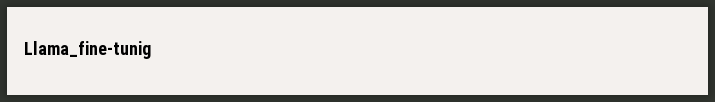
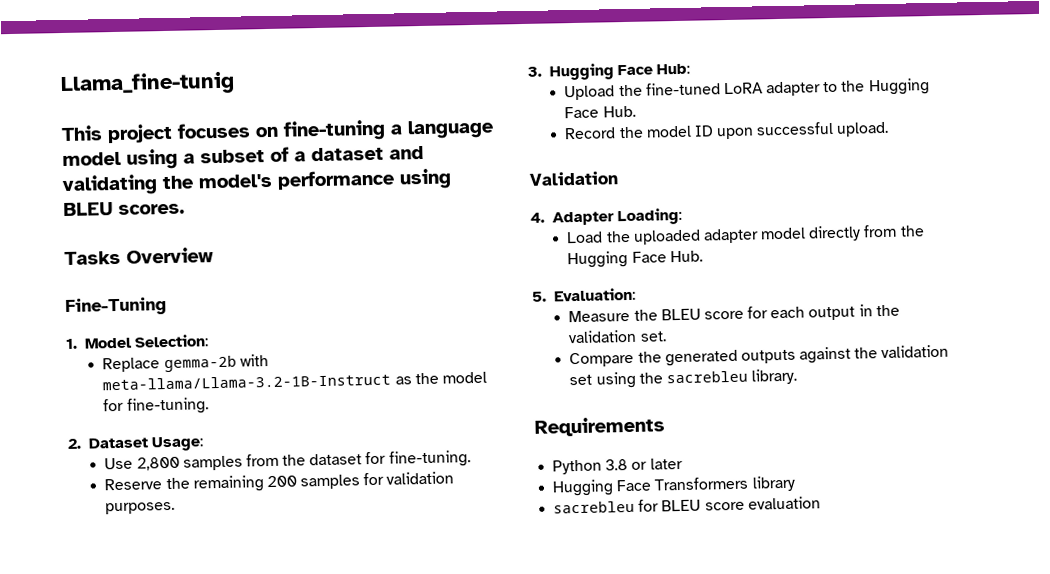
(151, 50) none -> [61,119,494,144] [62,145,424,170] [62,168,452,197] [63,202,185,217] [64,247,214,265] [65,297,167,316] [65,334,210,349] [102,354,269,373] [102,371,487,391] [103,397,209,415] [67,436,204,452] [104,450,471,471] [104,471,455,493] [105,501,176,515] [527,63,691,81] [564,78,930,101] [564,105,636,119] [564,121,890,140] [529,171,619,186] [530,207,682,226] [566,224,925,245] [567,250,703,269] [532,287,636,302] [568,304,900,323] [568,329,667,344] [569,344,950,368] [569,368,798,389] [534,416,665,437] [552,457,683,475] [552,475,796,497] [553,496,821,514] // This project focuses on fine-tuning a language model using a subset of a dataset and validating the model's performance using BLEU scores. // Tasks Overview // Fine-Tuning // 1. Model Selection: // Replace gemma-2b with meta-llama/Llama-3.2-1B-Instruct as the model for fine-tuning. // 2. Dataset Usage: // Use 2,800 samples from the dataset for fine-tuning. // Reserve the remaining 200 samples for validation purposes. // 3. Hugging Face Hub: // Upload the fine-tuned LoRA adapter to the Hugging Face Hub. // Record the model ID upon successful upload. // Validation // 4. Adapter Loading: // Load the uploaded adapter model directly from the Hugging Face Hub. // 5. Evaluation: // Measure the BLEU score for each output in the validation set. // Compare the generated outputs against the validation set using the sacrebleu library. // Requirements // Python 3.8 or later // Hugging Face Transformers library // sacrebleu for BLEU score evaluation

